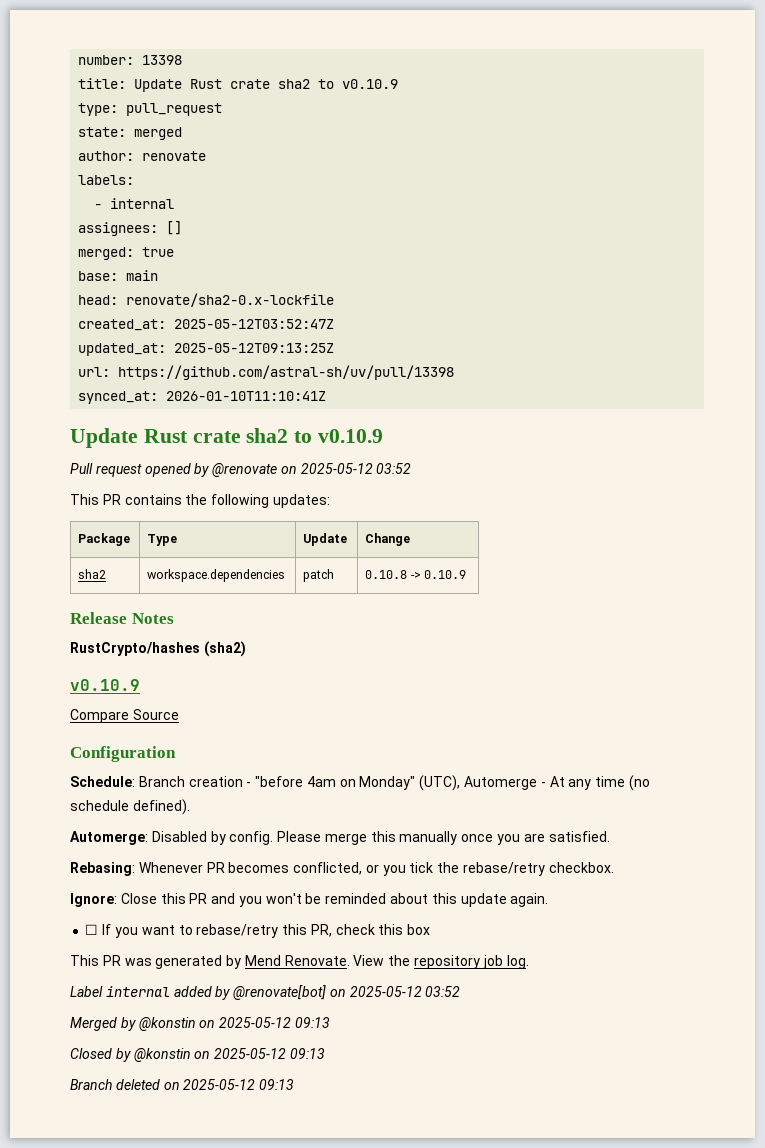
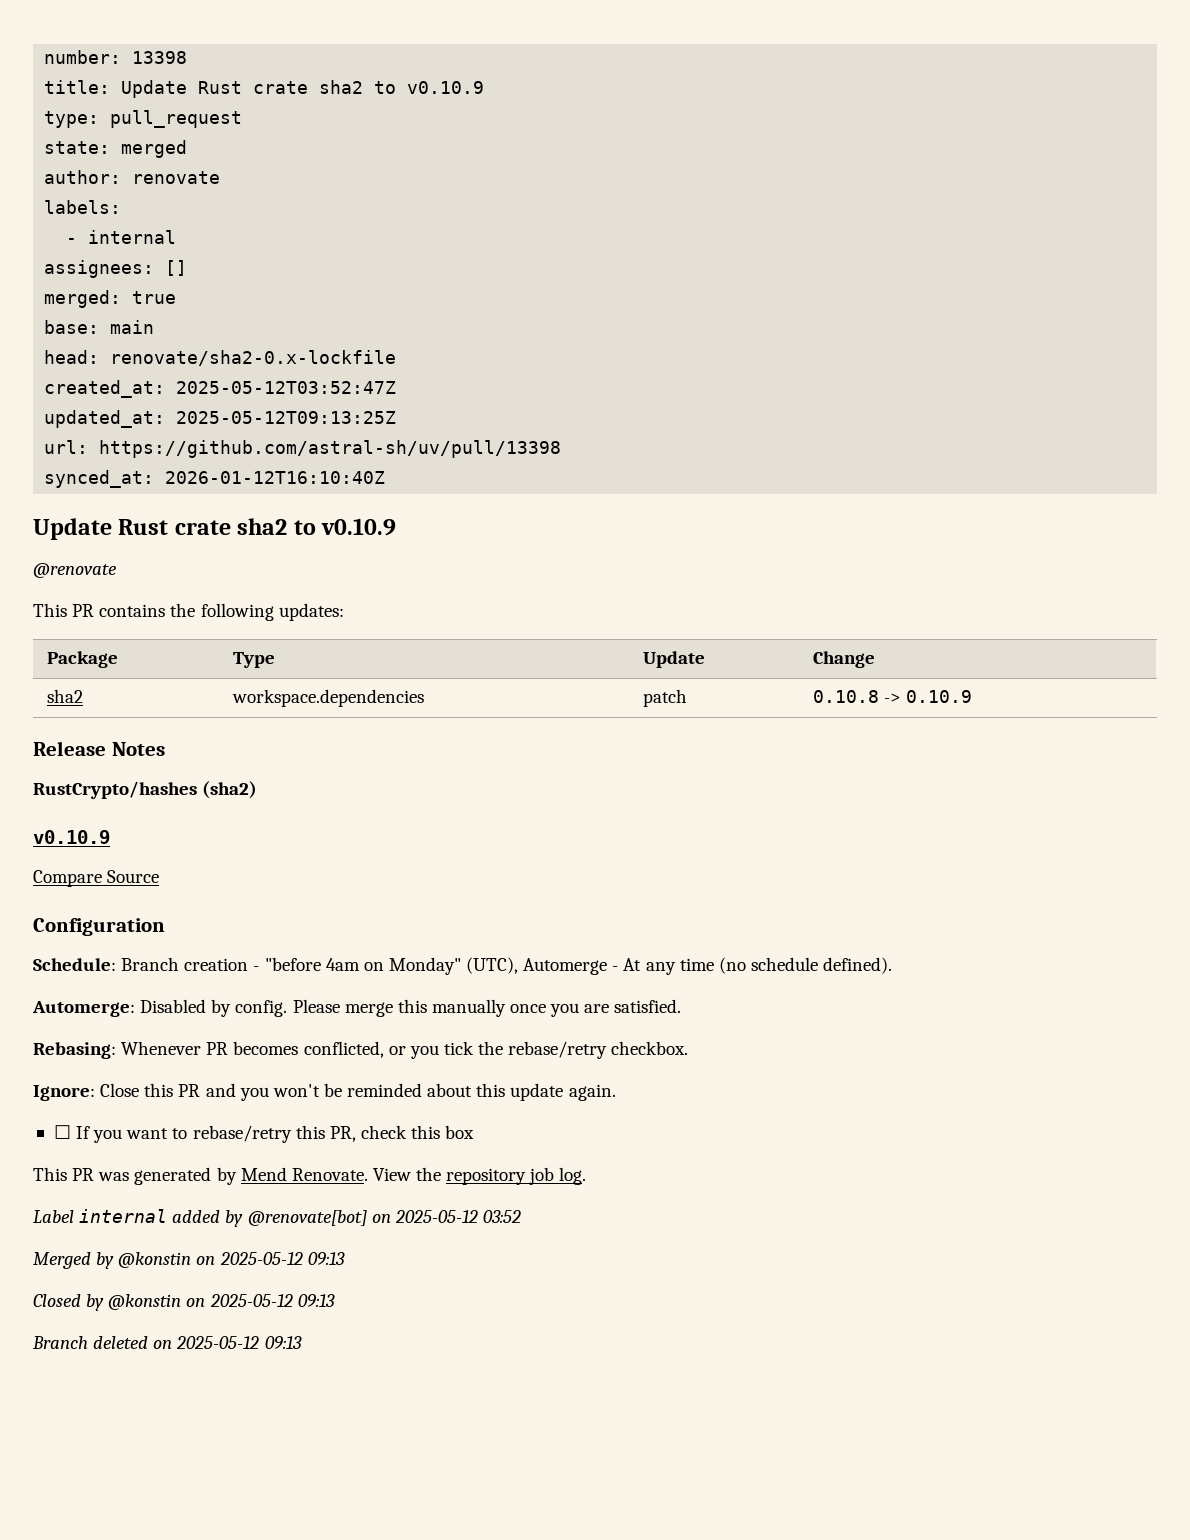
[166,391,327,401] [70,428,384,448] [70,463,412,477] 2026-01-10T11:10:41Z // Update Rust crate sha2 to v0.10.9 // Pull request opened by @renovate on 2025-05-12 03:52 -> [165,471,386,484] [33,518,397,540] [33,563,117,578] 2026-01-12T16:10:40Z // Update Rust crate sha2 to v0.10.9 // @renovate

